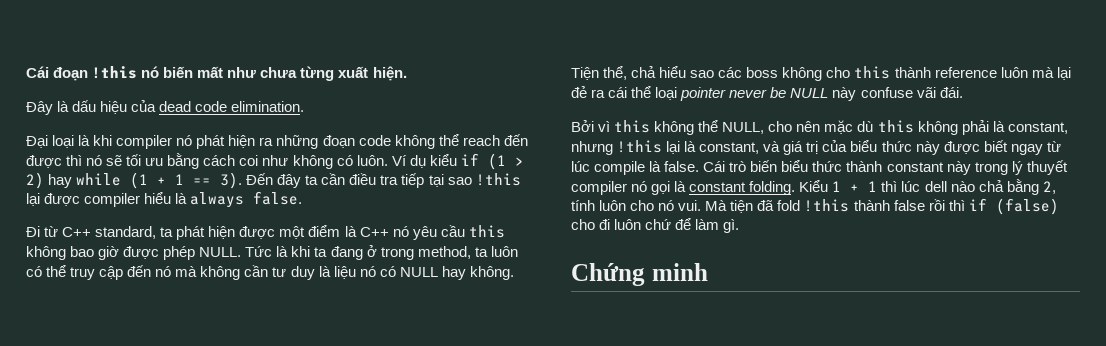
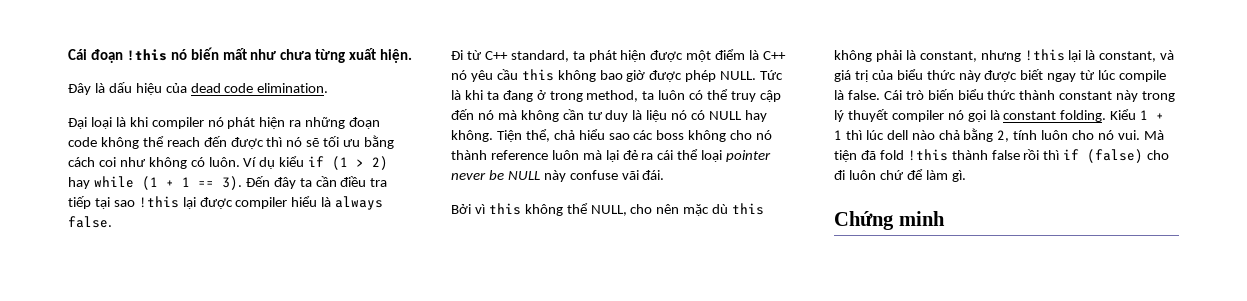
[854,66,891,79] this -> [756,130,773,140] nó

